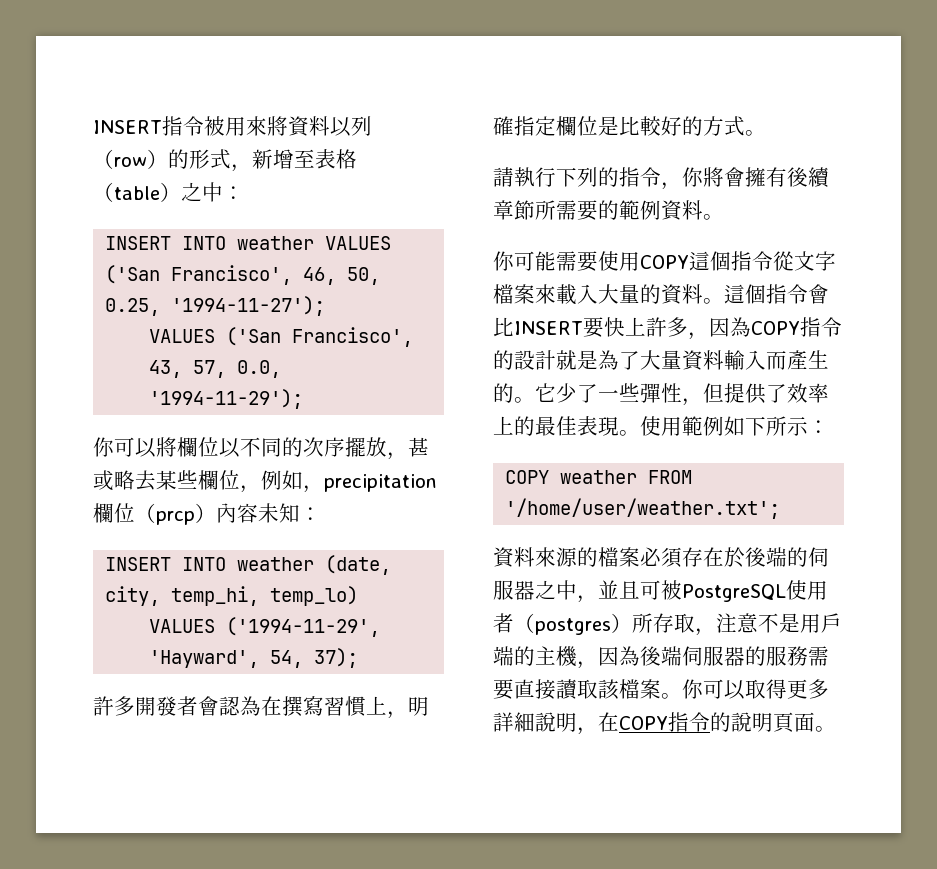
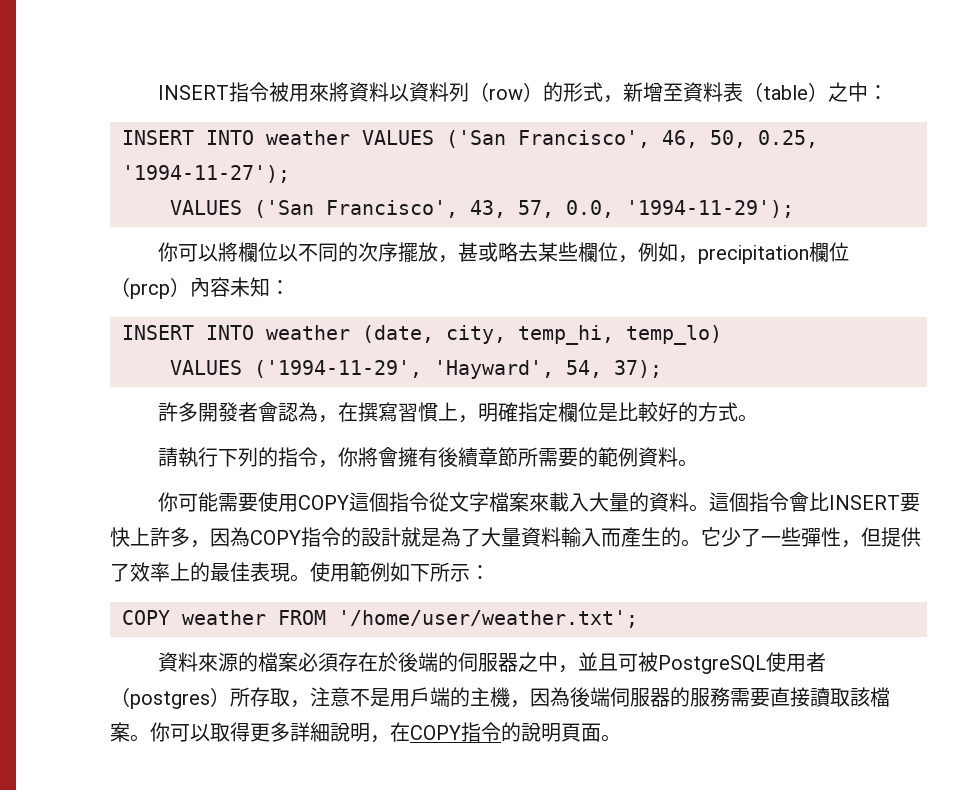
(351, 127) none -> [409,82,450,102] 資料
[315,149,357,169] 表格 -> [683,82,744,102] 資料表
(261, 706) none -> [318,415,339,423] ，

